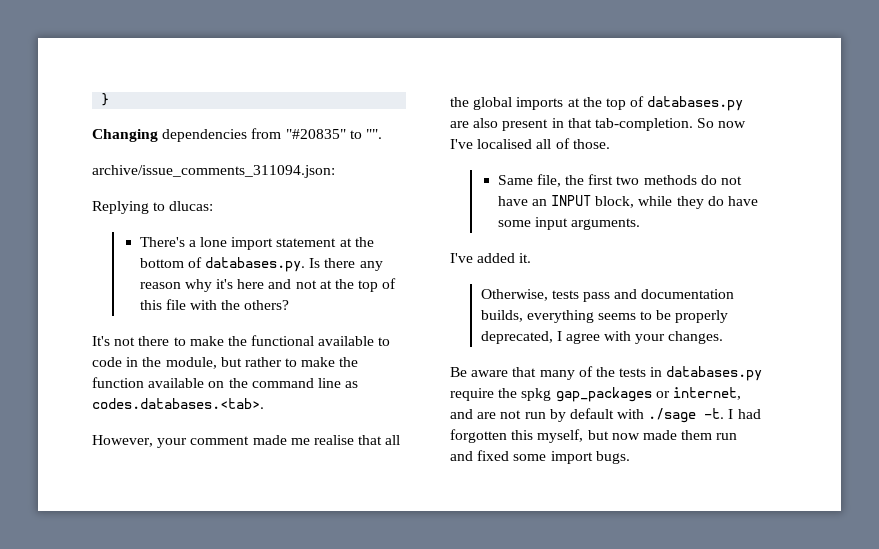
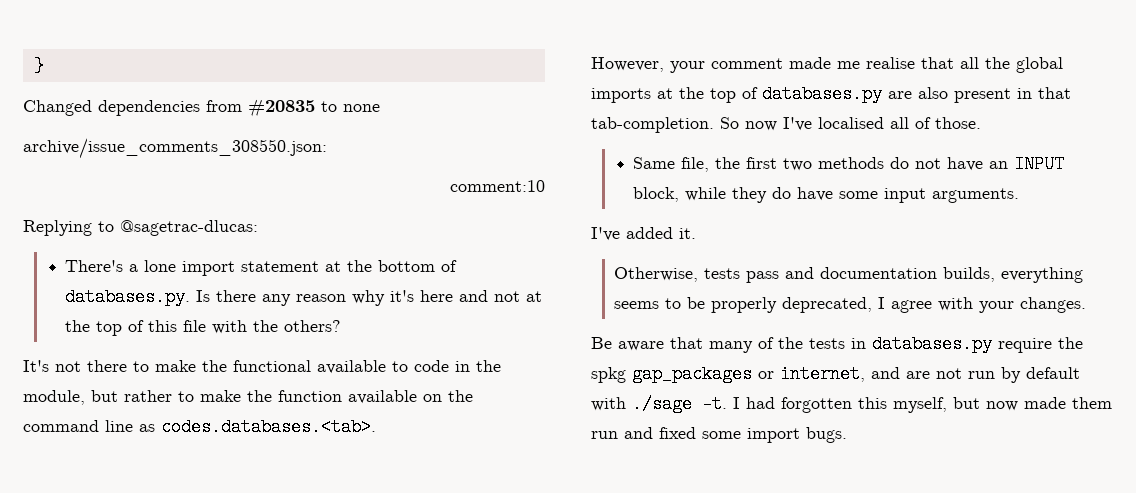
[92,129,158,142] Changing -> [23,100,92,116] Changed
[285,129,382,139] [92,165,335,178] "#20835" to "". // archive/issue_comments_311094.json: -> [248,99,380,117] [23,138,327,159] [450,180,545,192] #20835 to none // archive/issue_comments_308550.json: // comment:10
[169,201,214,211] dlucas: -> [120,220,258,236] @sagetrac-dlucas:

